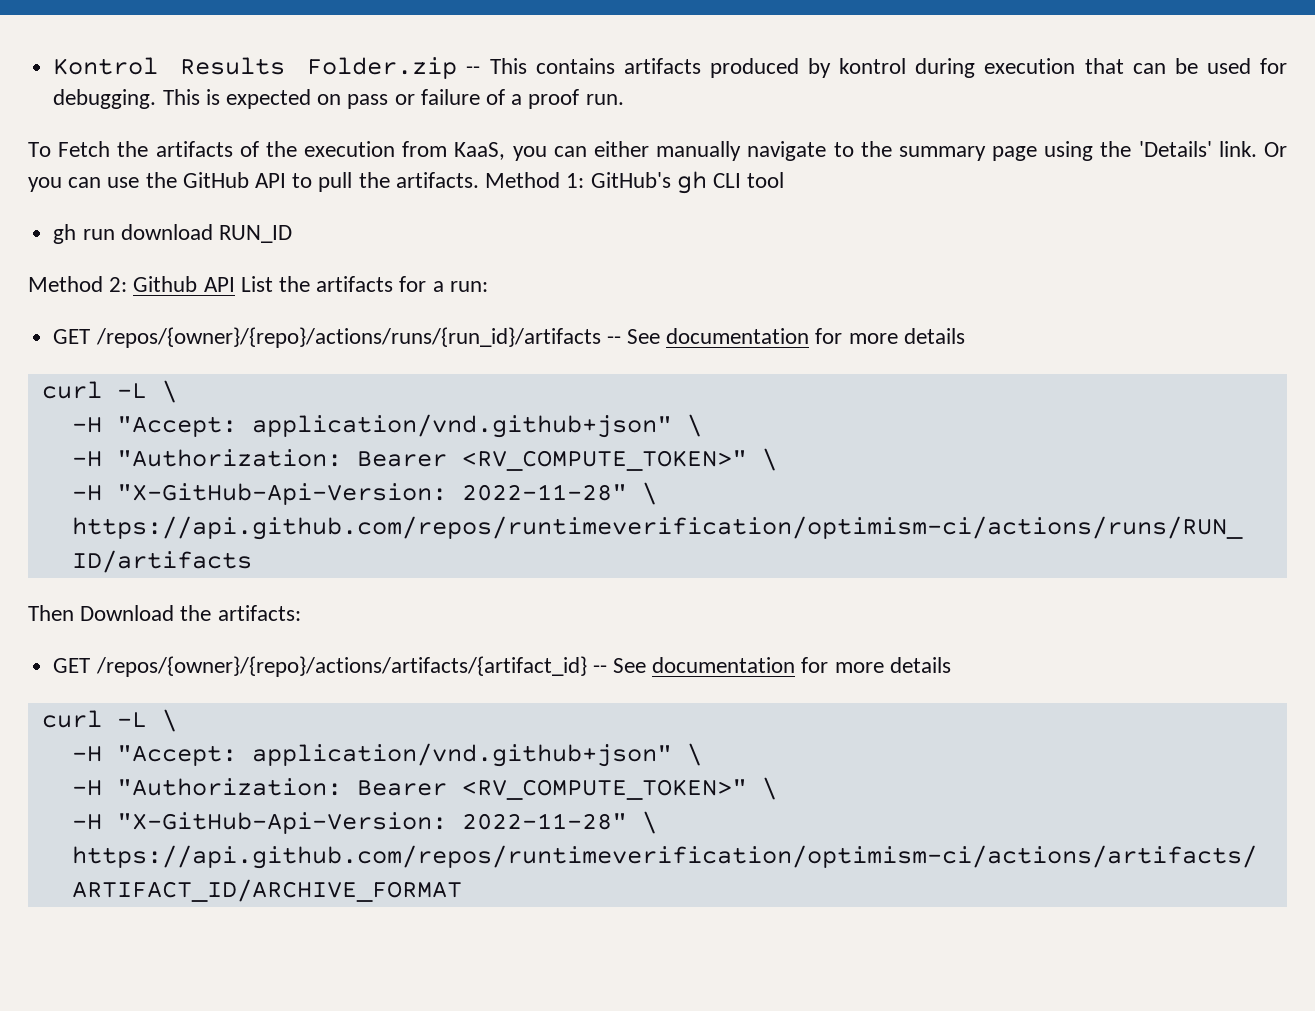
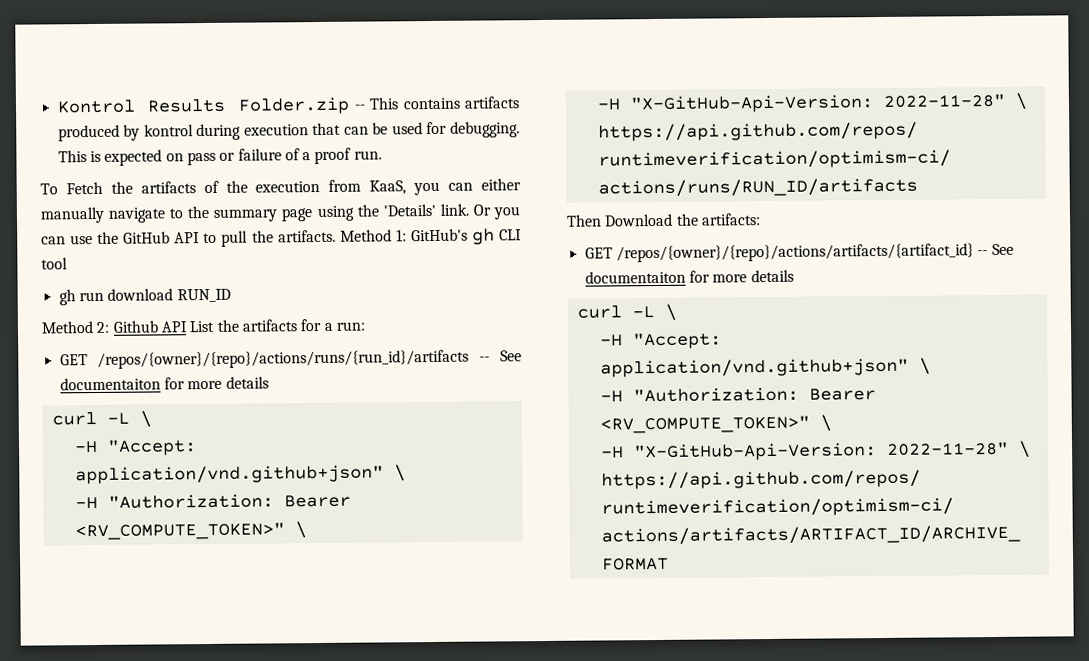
[666,328,810,344] documentation -> [59,377,161,391] documentaiton
[652,657,796,673] documentation -> [584,270,686,284] documentaiton

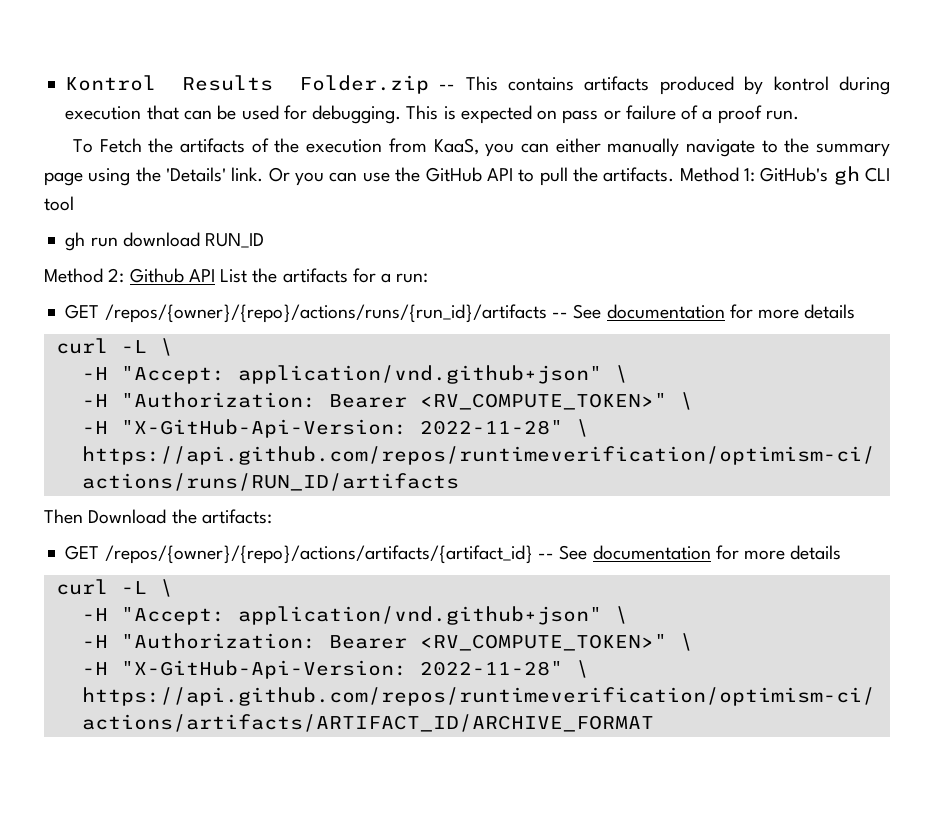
[59,377,161,391] documentaiton -> [606,304,725,319] documentation
[584,270,686,284] documentaiton -> [592,545,711,560] documentation

